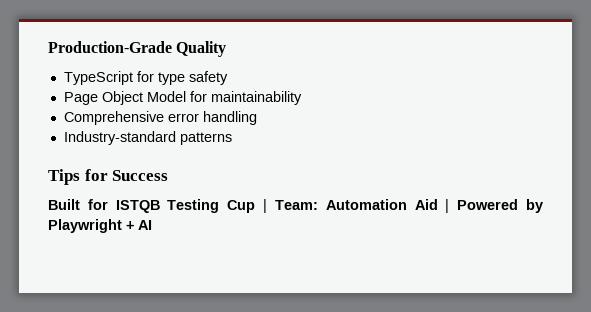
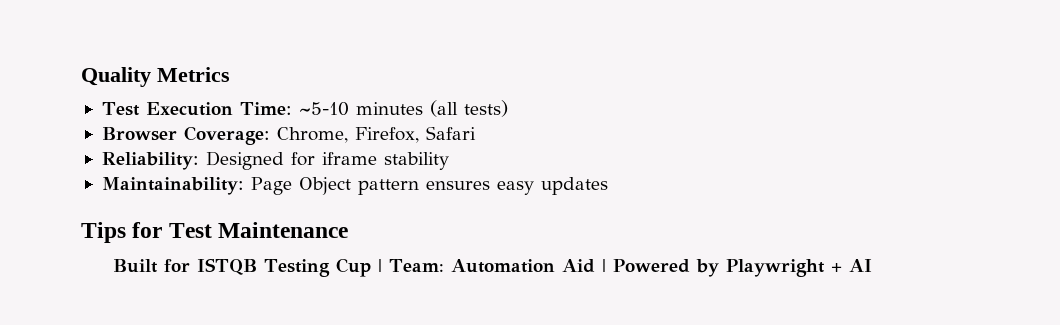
[48,41,172,53] Production-Grade -> (81, 77) none
[63,71,228,85] [63,91,302,105] [63,111,257,125] [63,131,232,145] // TypeScript for type safety // Page Object Model for maintainability // Comprehensive error handling // Industry-standard patterns -> [157,67,230,82] [101,100,508,117] [101,126,476,145] [101,151,449,170] [101,177,608,195] Metrics // Test Execution Time: ~5-10 minutes (all tests) // Browser Coverage: Chrome, Firefox, Safari // Reliability: Designed for iframe stability // Maintainability: Page Object pattern ensures easy updates
[112,170,169,181] Success -> [168,222,349,238] Test Maintenance

